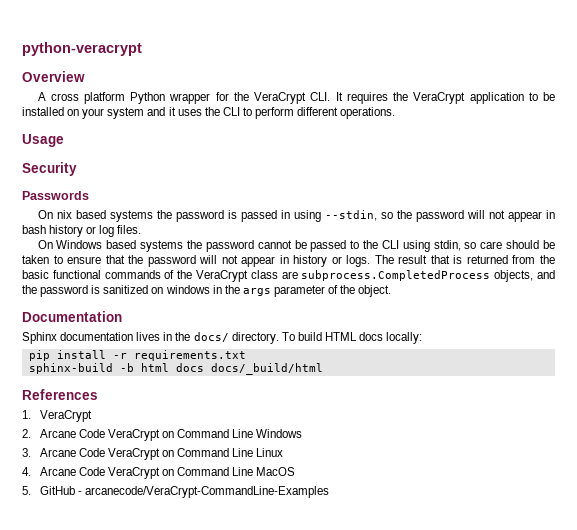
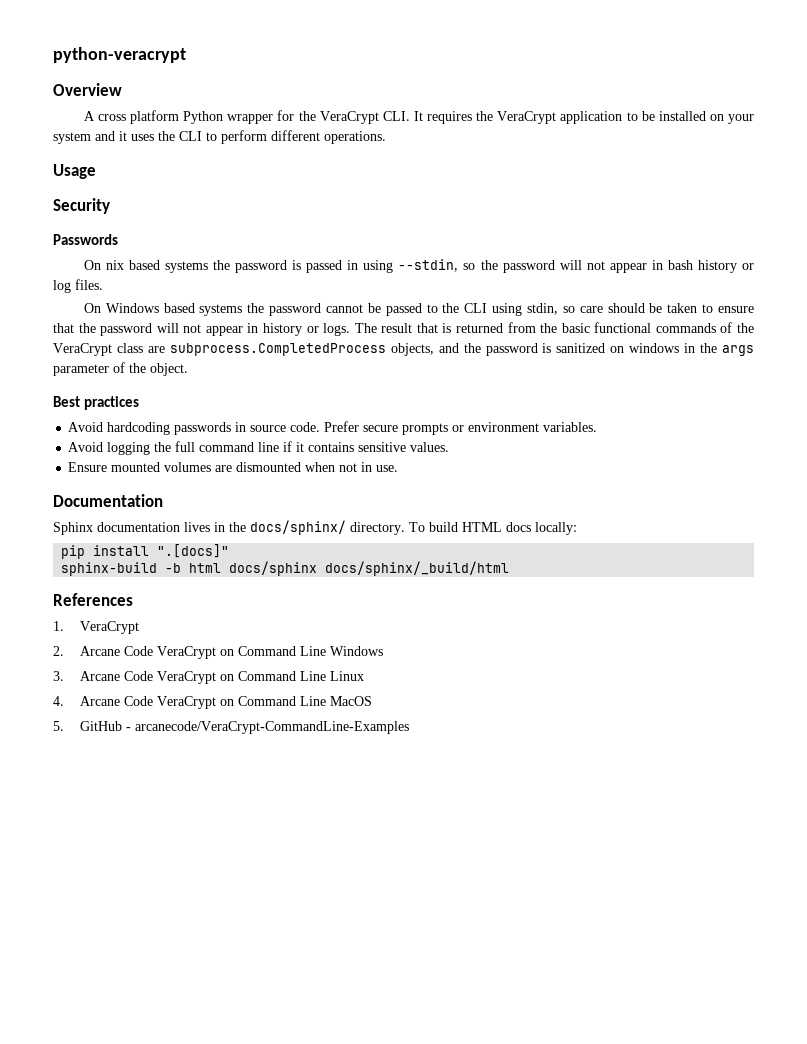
(392, 291) none -> [53,396,140,410] [68,421,598,435] [68,441,450,455] [68,462,399,472] // Best practices // Avoid hardcoding passwords in source code. Prefer secure prompts or environment variables. // Avoid logging the full command line if it contains sensitive values. // Ensure mounted volumes are dismounted when not in use.
[193,332,229,342] docs/ -> [250,520,346,535] docs/sphinx/
[112,350,246,361] -r requirements.txt -> [157,544,230,558] ".[docs]"
[175,363,323,375] docs docs/_build/html -> [229,561,510,576] docs/sphinx docs/sphinx/_build/html

